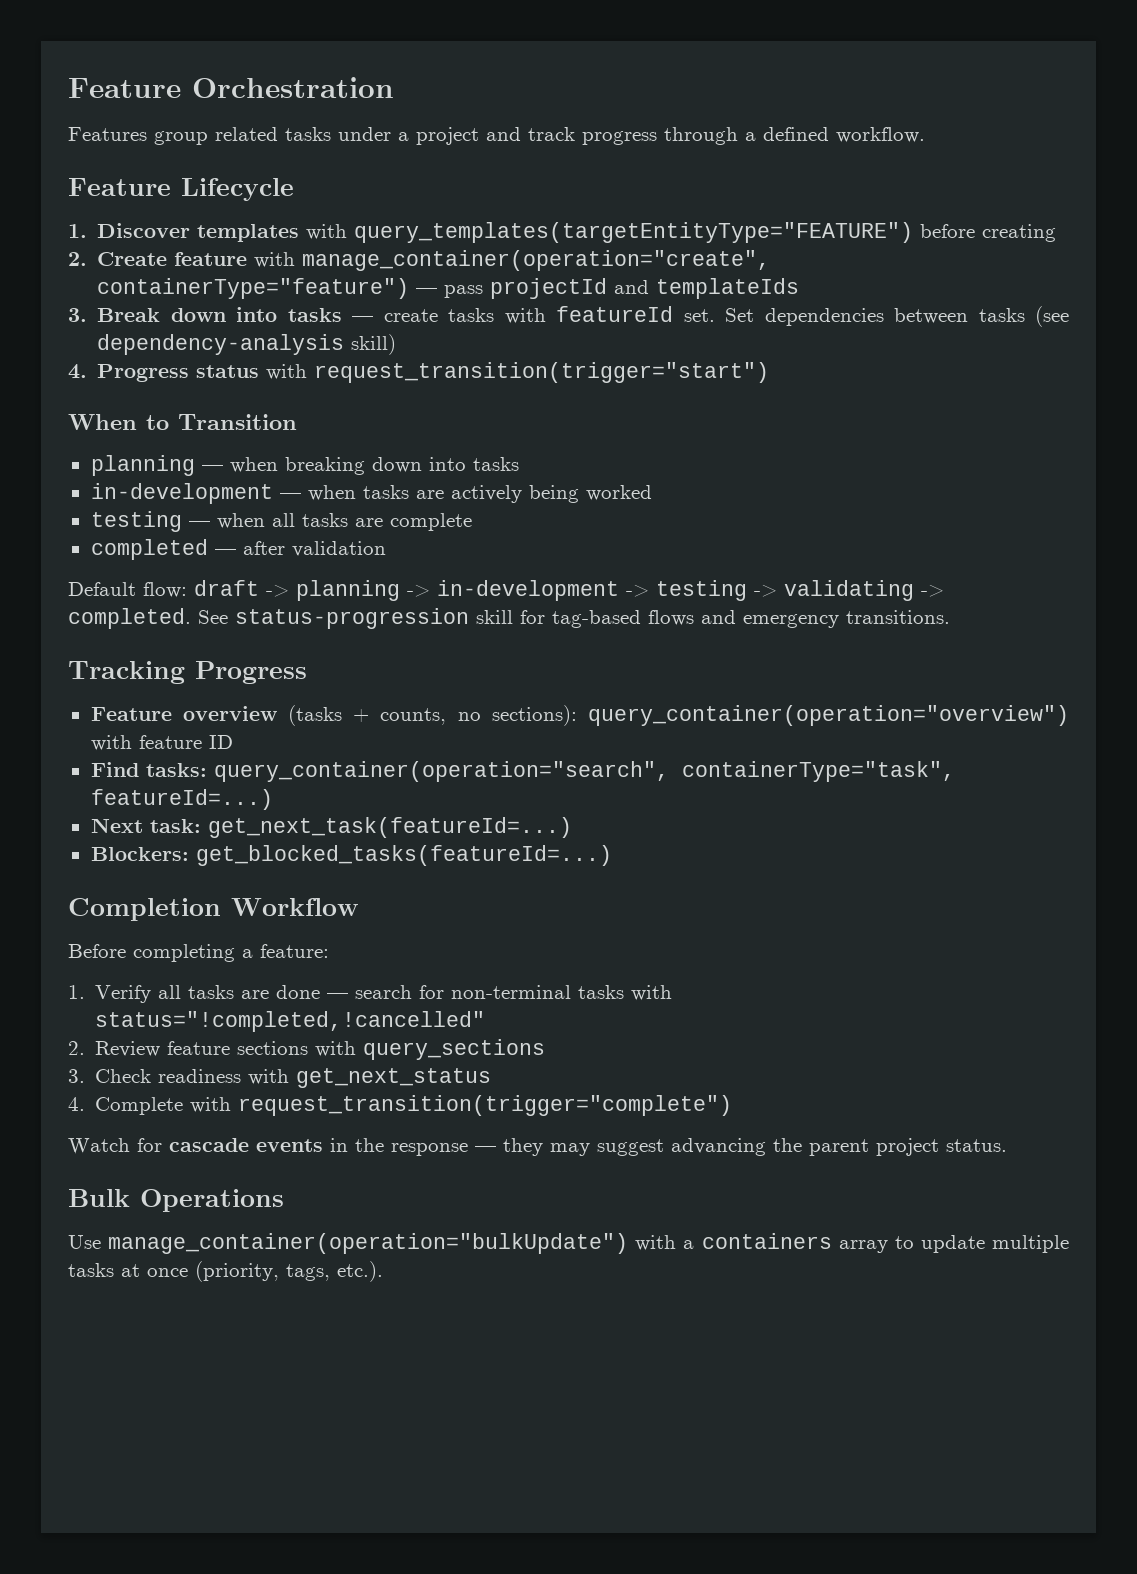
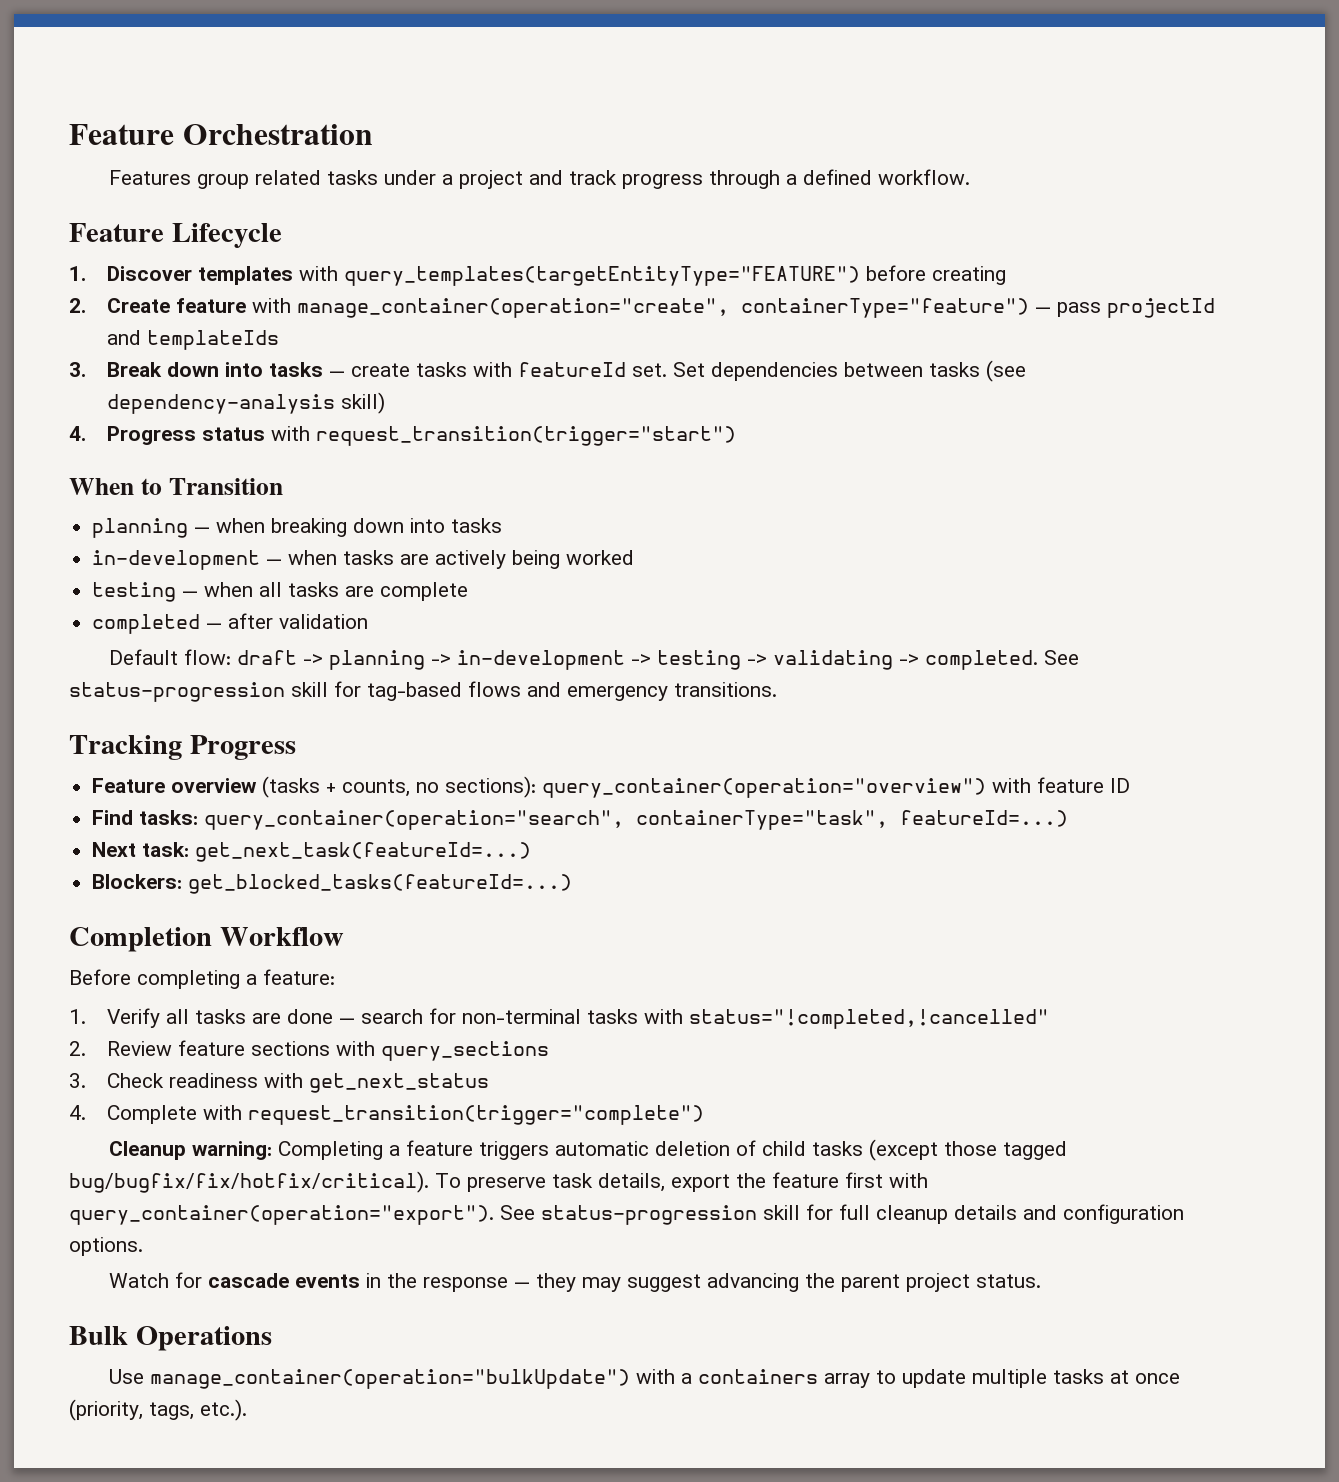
(733, 1105) none -> [108,1139,1067,1161] [69,1171,928,1193] [69,1204,1184,1225] [69,1237,143,1256] // Cleanup warning: Completing a feature triggers automatic deletion of child tasks (except those tagged bug/bugfix/fix/hotfix/critical). To preserve task details, export the feature first with query_container(operation="export"). See status-progression skill for full cleanup details and configuration options.

